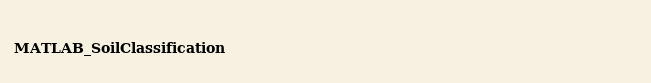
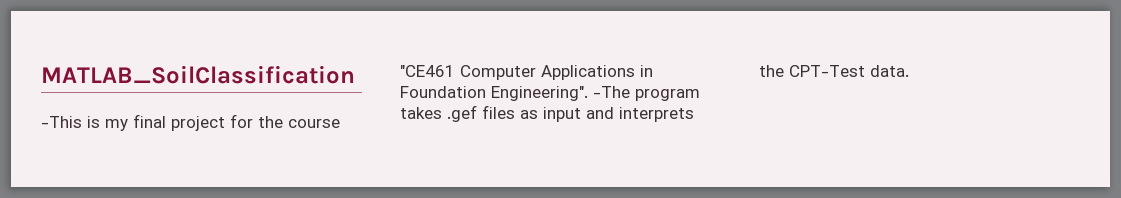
(225, 49) none -> [41,114,340,131] [400,65,653,80] [400,86,700,101] [400,105,694,122] [759,65,909,77] // -This is my final project for the course "CE461 Computer Applications in Foundation Engineering". -The program takes .gef files as input and interprets the CPT-Test data.

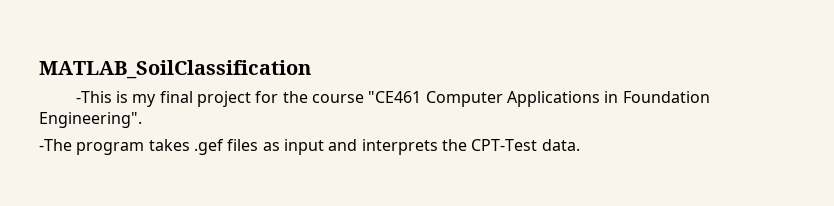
(588, 93) none -> (142, 120) //

